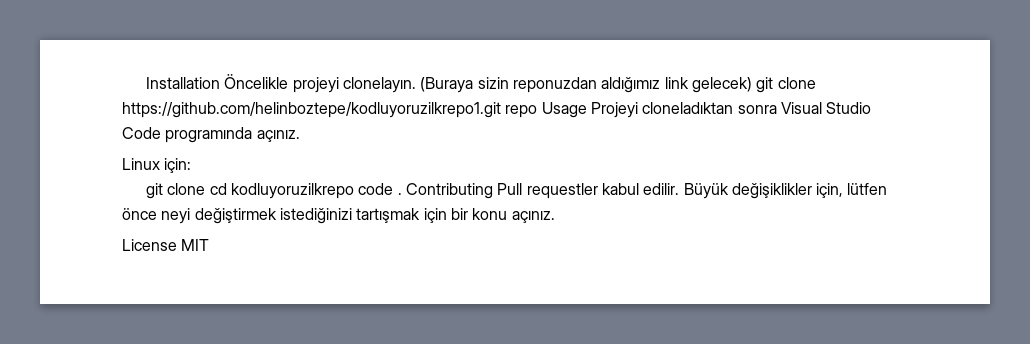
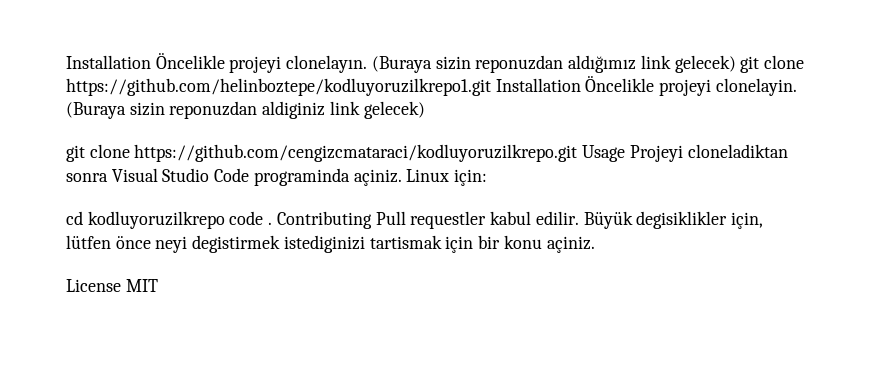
[505,105,538,118] repo -> [495,76,797,96] [66,101,425,119] [66,144,578,162] Installation Öncelikle projeyi clonelayin. (Buraya sizin reponuzdan aldiginiz link gelecek) // git clone https://github.com/cengizcmataraci/kodluyoruzilkrepo.git
[642,102,734,114] cloneladıktan -> [687,144,788,158] cloneladiktan
[165,127,300,143] programında açınız. // -> [253,168,402,186] programinda açiniz.
[145,183,206,199] git clone -> (488, 177) none
[731,183,812,199] değişiklikler -> [636,211,728,229] degisiklikler
[194,208,421,224] değiştirmek istediğinizi tartışmak -> [192,235,442,253] degistirmek istediginizi tartismak
[511,211,555,223] açınız. -> [546,236,595,253] açiniz.

